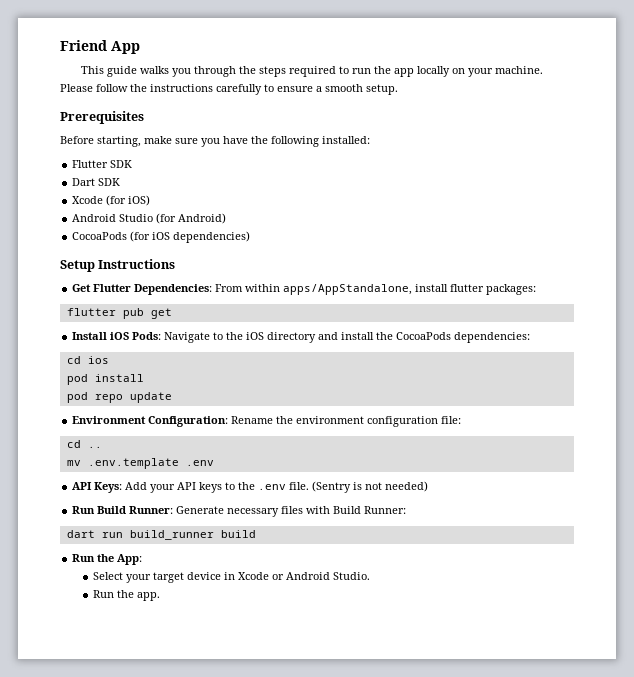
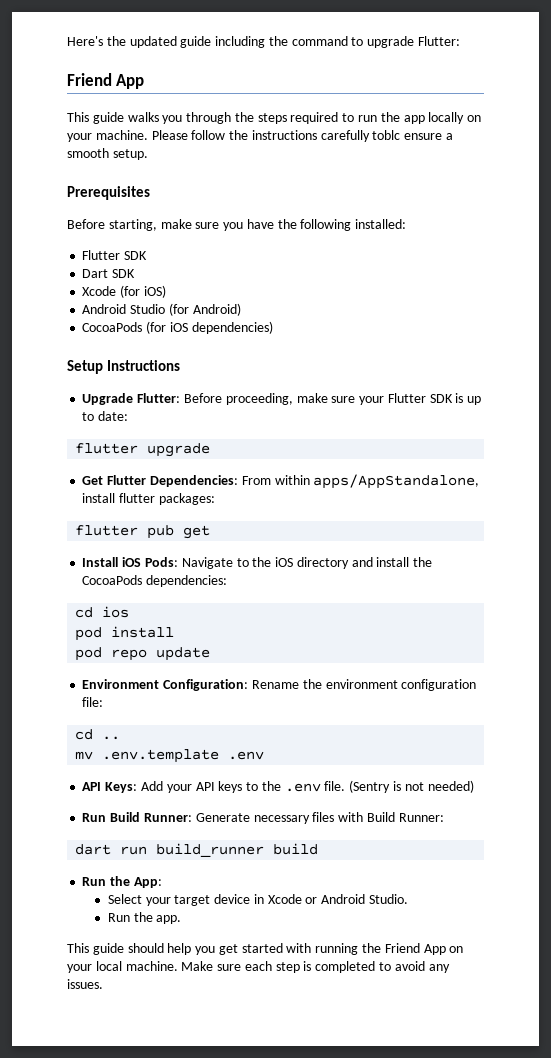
(60, 45) none -> [67,36,461,48] Here's the updated guide including the command to upgrade Flutter: //
[264,84,274,92] to -> [372,130,401,140] toblc
(176, 264) none -> [82,393,482,405] [82,411,129,421] [75,443,211,457] // Upgrade Flutter: Before proceeding, make sure your Flutter SDK is up to date: // flutter upgrade
(161, 596) none -> [67,943,464,955] [67,961,450,973] [67,979,103,989] // This guide should help you get started with running the Friend App on your local machine. Make sure each step is completed to avoid any issues.

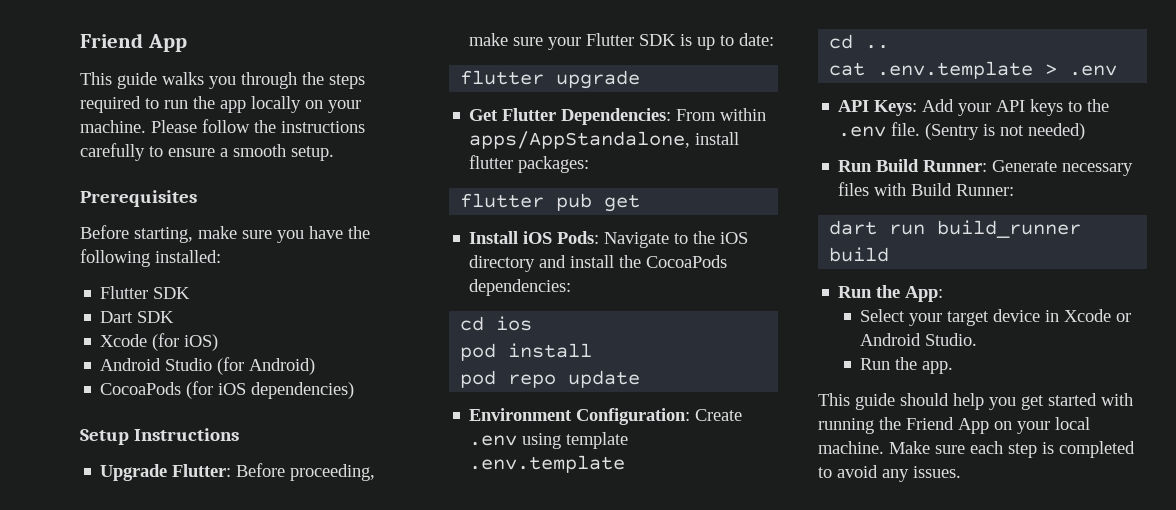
[67,36,461,48] Here's the updated guide including the command to upgrade Flutter: // -> (80, 40) none
[372,130,401,140] toblc -> [149,146,163,157] to
[251,679,477,691] [82,697,104,707] Rename the environment configuration file: -> [695,409,743,421] [469,432,629,449] [469,455,626,473] Create .env using template .env.template
[75,749,220,763] mv .env.template -> [829,61,1058,79] cat .env.template >

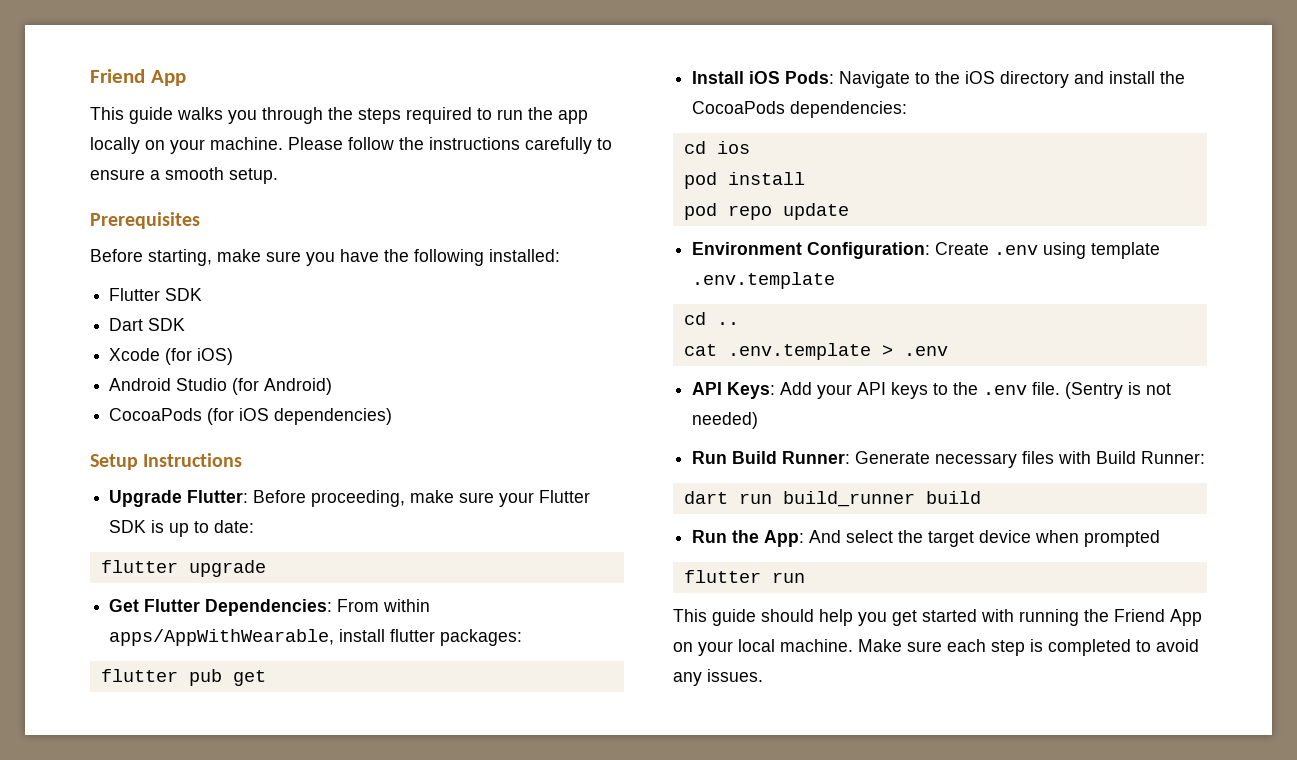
[469,131,691,149] apps/AppStandalone, -> [109,629,335,646] apps/AppWithWearable,
[860,309,1132,326] [860,333,978,346] [860,357,954,374] // Select your target device in Xcode or Android Studio. // Run the app. -> [809,530,1161,547] [683,570,805,583] And select the target device when prompted // flutter run

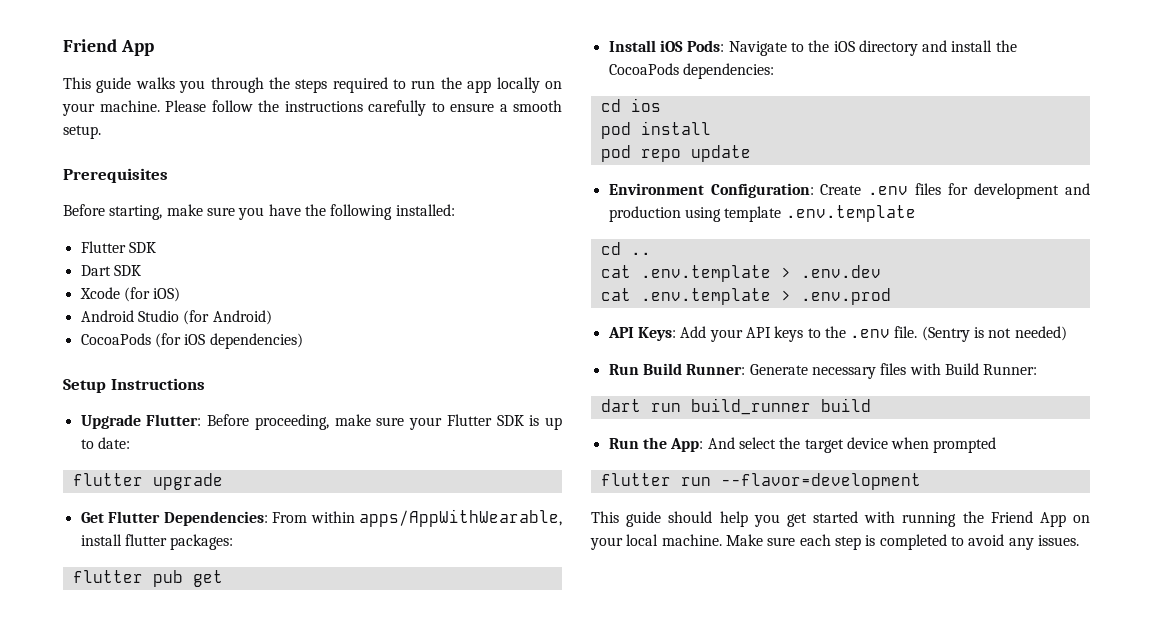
(1039, 250) none -> [915,183,1090,199] [608,206,681,222] files for development and production
[903,346,948,356] .env -> [800,265,881,278] [600,288,891,305] .env.dev // cat .env.template > .env.prod
(805, 577) none -> [720,473,921,490] --flavor=development

